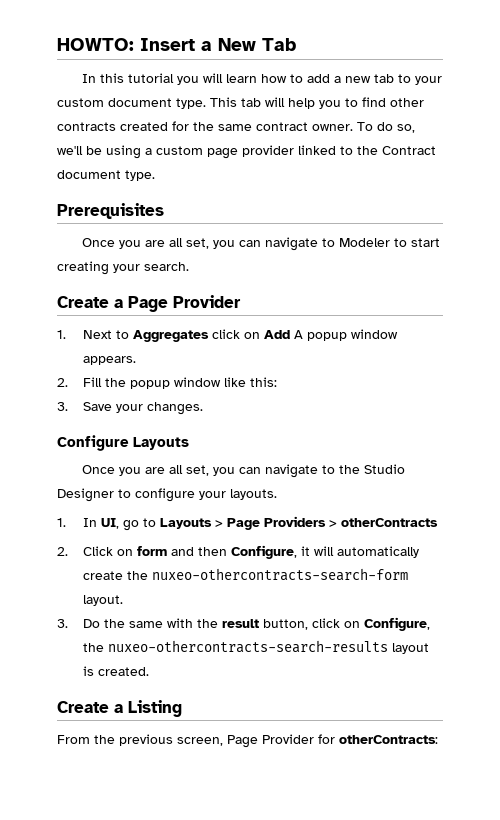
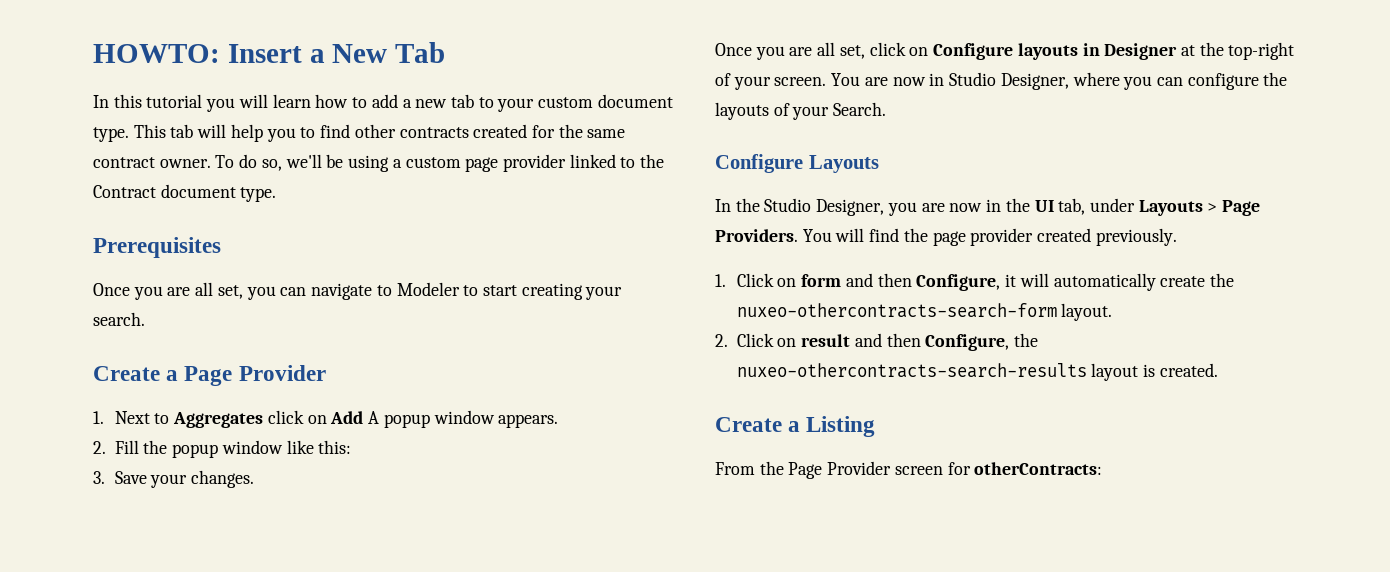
[57,435,189,451] [82,464,406,478] [57,488,277,502] [57,516,438,531] [57,547,68,556] // Configure Layouts // Once you are all set, you can navigate to the Studio Designer to configure your layouts. // 1. In UI, go to Layouts > Page Providers > otherContracts // 2. -> [715,42,1295,60] [715,72,1288,90] [715,102,887,120] [715,154,879,173] [715,198,1261,216] [715,228,1177,246] [715,274,726,287] // Once you are all set, click on Configure layouts in Designer at the top-right of your screen. You are now in Studio Designer, where you can configure the layouts of your Search. // Configure Layouts // In the Studio Designer, you are now in the UI tab, under Layouts > Page Providers. You will find the page provider created previously. // 1.
[57,618,360,630] 3. Do the same with the result button, click on -> [715,333,921,347] 2. Click on result and then
[119,734,314,748] previous screen, Page Provider -> [788,461,943,479] Page Provider screen

